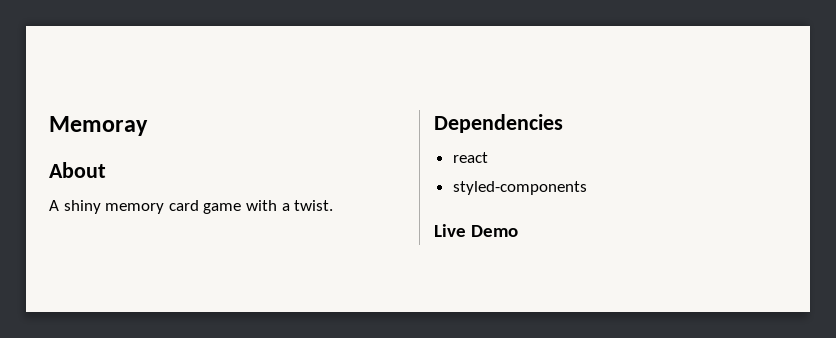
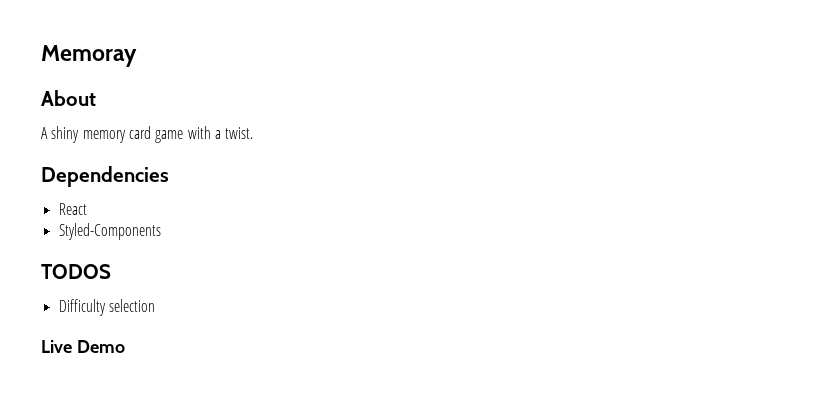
[452,152,488,163] [452,181,587,195] react // styled-components -> [58,203,87,215] [58,223,161,240] [41,264,111,279] [58,299,155,316] React // Styled-Components // TODOS // Difficulty selection

